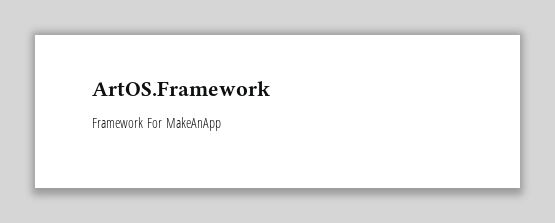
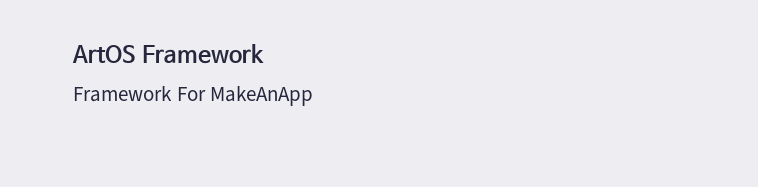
[92,81,270,96] ArtOS.Framework -> [72,44,265,64] ArtOS Framework

